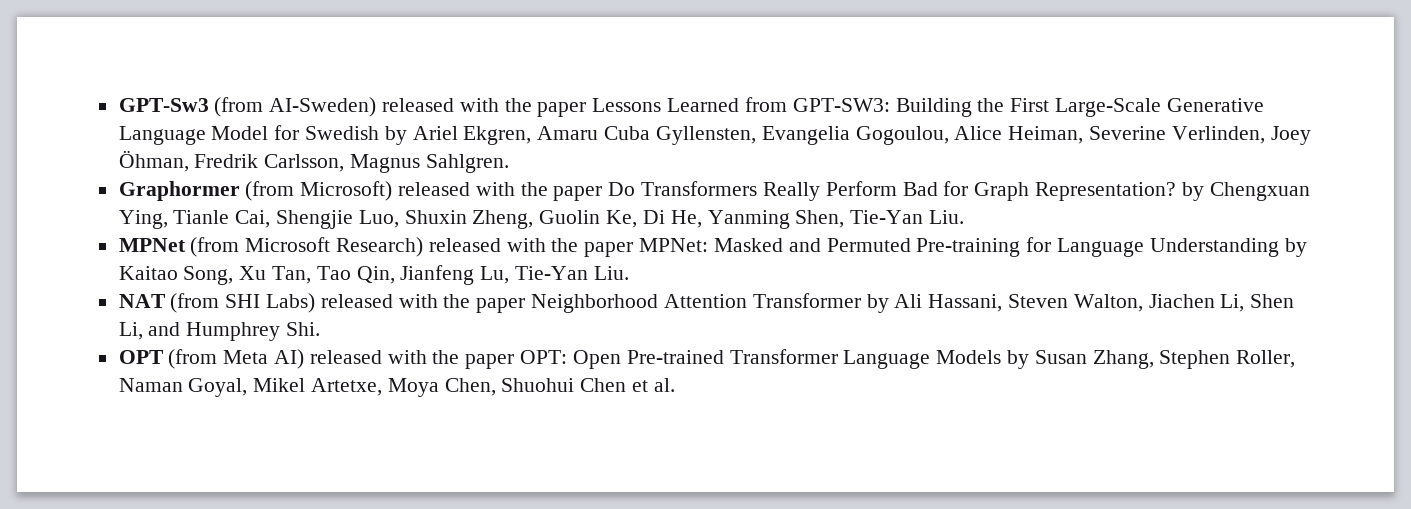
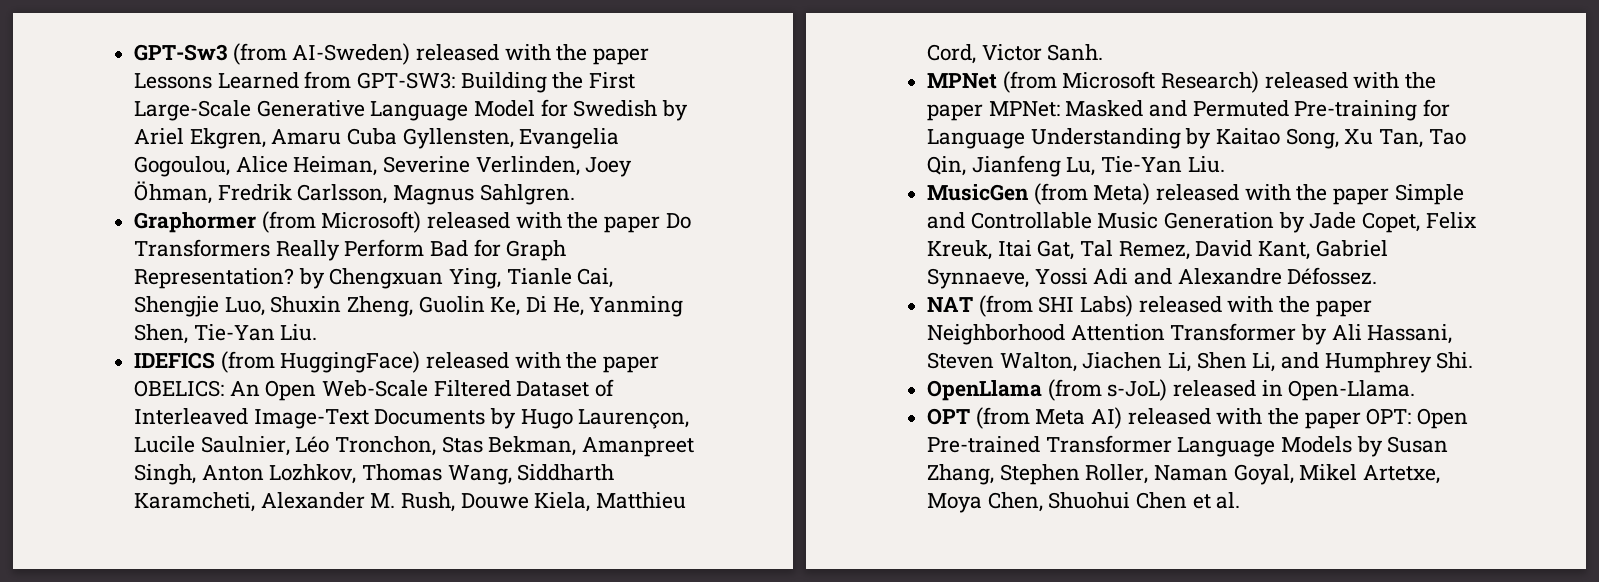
(964, 217) none -> [134,351,660,373] [134,379,615,401] [134,408,690,429] [134,436,695,457] [134,464,615,485] [134,492,687,512] [927,44,1104,64] // IDEFICS (from HuggingFace) released with the paper OBELICS: An Open Web-Scale Filtered Dataset of Interleaved Image-Text Documents by Hugo Laurençon, Lucile Saulnier, Léo Tronchon, Stas Bekman, Amanpreet Singh, Anton Lozhkov, Thomas Wang, Siddharth Karamcheti, Alexander M. Rush, Douwe Kiela, Matthieu Cord, Victor Sanh.
(629, 273) none -> [927,183,1464,205] [927,212,1476,233] [927,240,1388,260] [927,267,1378,289] // MusicGen (from Meta) released with the paper Simple and Controllable Music Generation by Jade Copet, Felix Kreuk, Itai Gat, Tal Remez, David Kant, Gabriel Synnaeve, Yossi Adi and Alexandre Défossez.
(321, 329) none -> [927,379,1416,401] // OpenLlama (from s-JoL) released in Open-Llama.

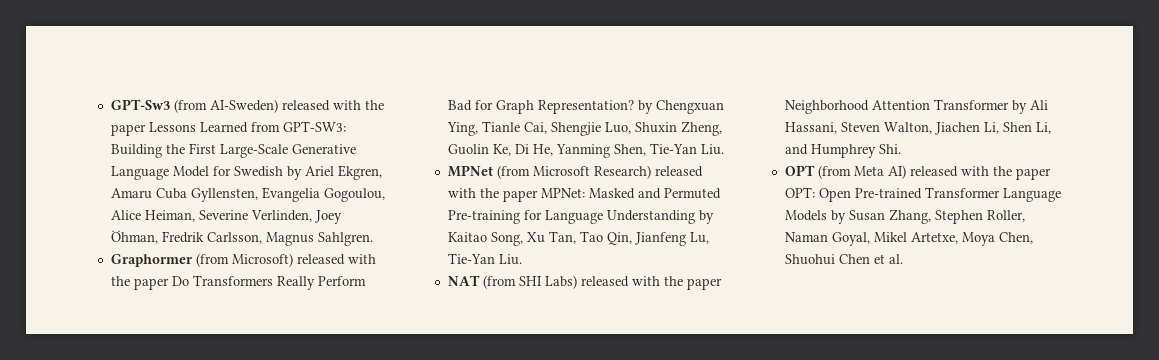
[134,351,660,373] [134,379,615,401] [134,408,690,429] [134,436,695,457] [134,464,615,485] [134,492,687,512] [927,44,1104,64] // IDEFICS (from HuggingFace) released with the paper OBELICS: An Open Web-Scale Filtered Dataset of Interleaved Image-Text Documents by Hugo Laurençon, Lucile Saulnier, Léo Tronchon, Stas Bekman, Amanpreet Singh, Anton Lozhkov, Thomas Wang, Siddharth Karamcheti, Alexander M. Rush, Douwe Kiela, Matthieu Cord, Victor Sanh. -> (724, 149) none
[927,183,1464,205] [927,212,1476,233] [927,240,1388,260] [927,267,1378,289] // MusicGen (from Meta) released with the paper Simple and Controllable Music Generation by Jade Copet, Felix Kreuk, Itai Gat, Tal Remez, David Kant, Gabriel Synnaeve, Yossi Adi and Alexandre Défossez. -> (522, 259) none
[927,379,1416,401] // OpenLlama (from s-JoL) released in Open-Llama. -> (901, 149) none

